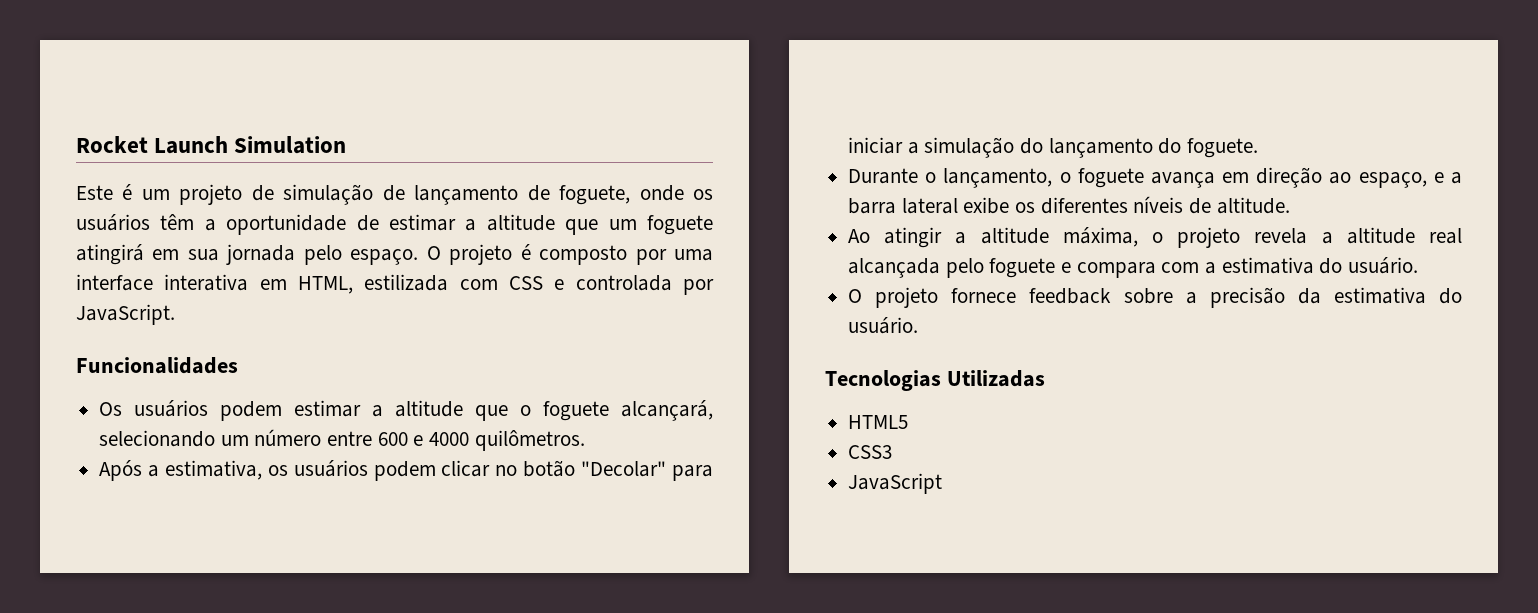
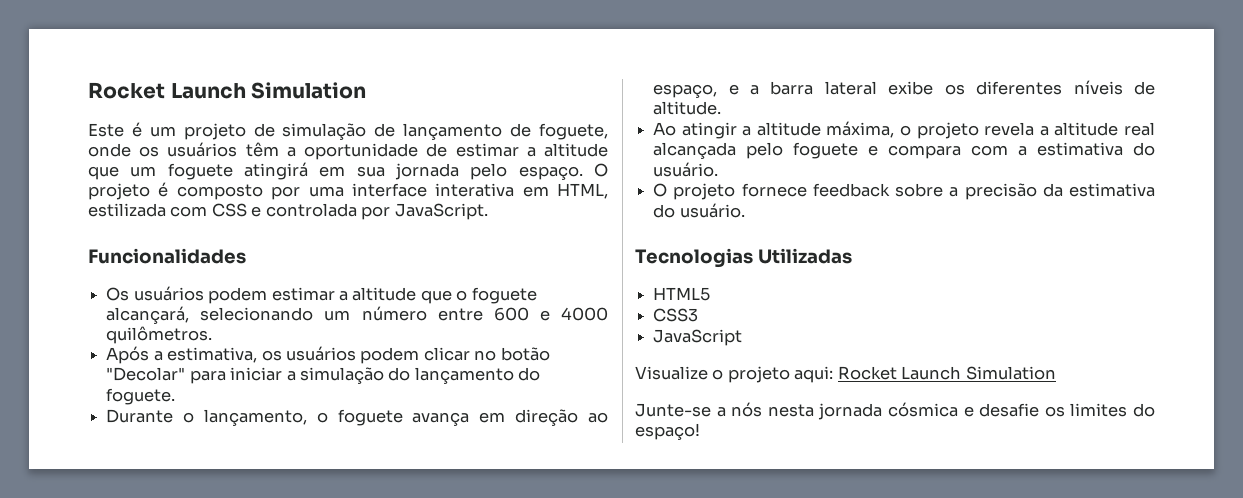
(943, 483) none -> [635,366,1056,383] [635,402,1155,420] [635,423,700,440] // Visualize o projeto aqui: Rocket Launch Simulation // Junte-se a nós nesta jornada cósmica e desafie os limites do espaço!

